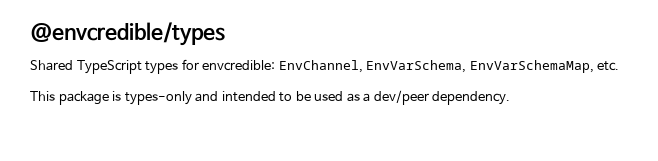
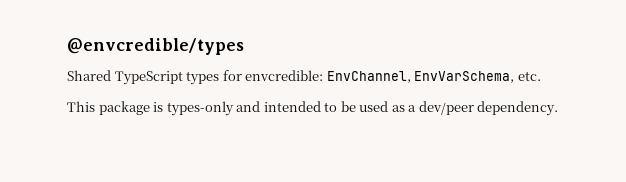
[469,60,594,73] EnvVarSchemaMap, -> (515, 77) none

